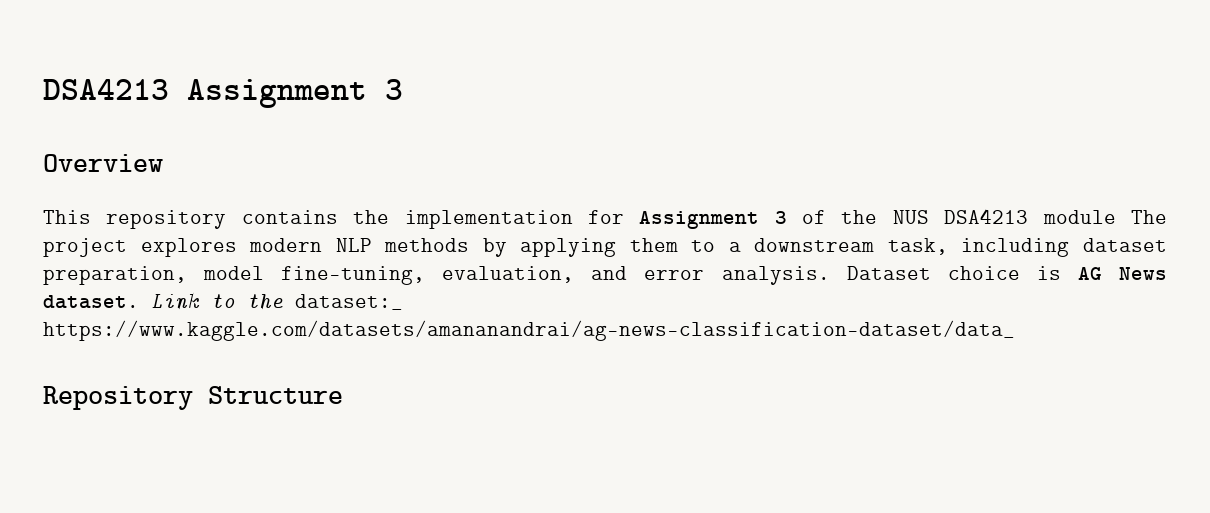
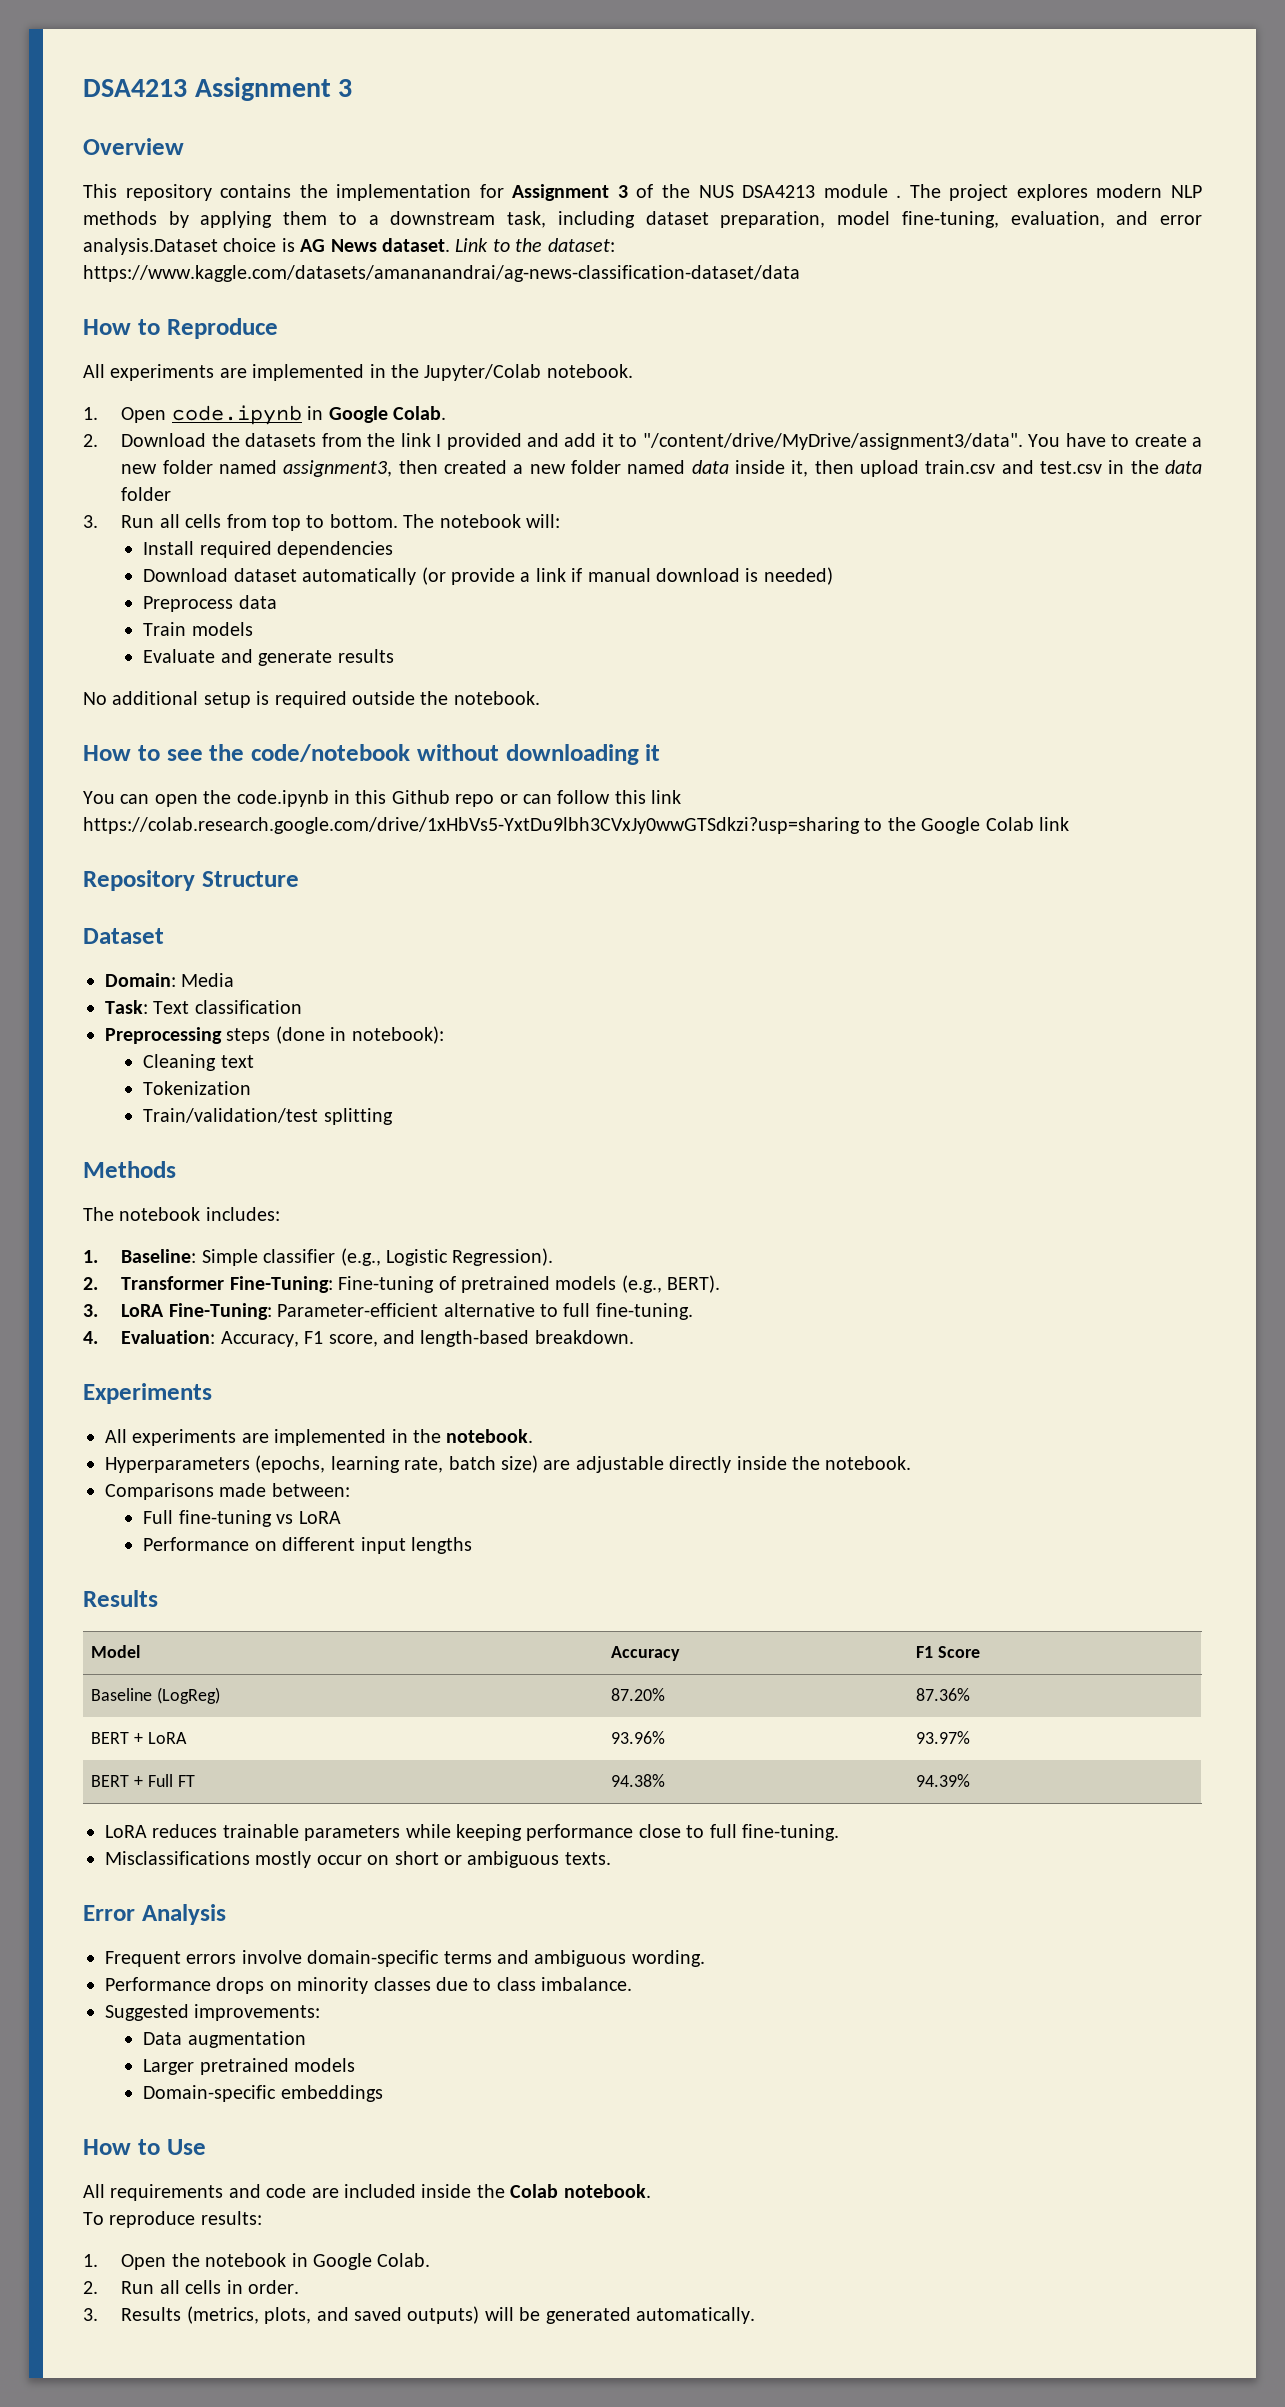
(1116, 217) none -> [896,195,902,198] .
[721,266,931,285] analysis. Dataset -> [83,238,218,255] analysis.Dataset
[295,294,403,310] [43,320,1015,341] [43,386,343,410] dataset:_ https://www.kaggle.com/datasets/amananandrai/ag-news-classification-dataset/data_ // Repository Structure -> [547,238,615,252] [83,265,800,282] [83,318,278,339] [83,364,633,381] [83,405,446,425] [83,433,1202,450] [121,460,1202,477] [121,487,172,501] [83,514,560,531] [143,541,394,558] [143,567,833,585] [143,595,277,612] [143,622,253,636] [143,649,394,666] [83,691,540,708] [83,744,661,765] [83,790,682,807] [83,817,1069,834] [83,870,299,891] [83,928,164,944] [105,973,235,987] [105,1000,302,1014] [105,1026,444,1044] [143,1054,254,1071] [143,1081,252,1095] [143,1108,393,1125] [83,1161,176,1178] [83,1207,280,1221] [83,1248,554,1266] [83,1275,721,1293] [83,1303,693,1320] [83,1330,634,1347] [83,1383,212,1404] [105,1429,534,1446] [105,1455,912,1473] [105,1483,350,1500] [143,1510,341,1527] [143,1537,472,1554] [83,1590,158,1607] [91,1645,141,1658] [611,1646,681,1661] [916,1646,981,1658] [91,1687,221,1704] [611,1688,666,1701] [916,1688,971,1701] [91,1732,188,1744] [611,1731,666,1744] [916,1731,971,1744] [91,1774,195,1787] [611,1774,666,1787] [916,1774,971,1787] [105,1824,839,1841] [105,1851,611,1868] [83,1904,226,1925] [105,1950,705,1967] [105,1977,633,1994] [105,2004,321,2021] [143,2031,306,2048] [143,2058,356,2075] [143,2085,383,2102] [83,2139,206,2155] [83,2184,651,2201] [83,2211,262,2228] [83,2253,431,2270] [83,2280,299,2294] [83,2306,755,2324] dataset: https://www.kaggle.com/datasets/amananandrai/ag-news-classification-dataset/data // How to Reproduce // All experiments are implemented in the Jupyter/Colab notebook. // 1. Open code.ipynb in Google Colab. // 2. Download the datasets from the link I provided and add it to "/content/drive/MyDrive/assignment3/data". You have to create a new folder named assignment3, then created a new folder named data inside it, then upload train.csv and test.csv in the data folder // 3. Run all cells from top to bottom. The notebook will: // Install required dependencies // Download dataset automatically (or provide a link if manual download is needed) // Preprocess data // Train models // Evaluate and generate results // No additional setup is required outside the notebook. // How to see the code/notebook without downloading it // You can open the code.ipynb in this Github repo or can follow this link https://colab.research.google.com/drive/1xHbVs5-YxtDu9lbh3CVxJy0wwGTSdkzi?usp=sharing to the Google Colab link // Repository Structure // Dataset // Domain: Media // Task: Text classification // Preprocessing steps (done in notebook): // Cleaning text // Tokenization // Train/validation/test splitting // Methods // The notebook includes: // 1. Baseline: Simple classifier (e.g., Logistic Regression). // 2. Transformer Fine-Tuning: Fine-tuning of pretrained models (e.g., BERT). // 3. LoRA Fine-Tuning: Parameter-efficient alternative to full fine-tuning. // 4. Evaluation: Accuracy, F1 score, and length-based breakdown. // Experiments // All experiments are implemented in the notebook. // Hyperparameters (epochs, learning rate, batch size) are adjustable directly inside the notebook. // Comparisons made between: // Full fine-tuning vs LoRA // Performance on different input lengths // Results // Model | Accuracy | F1 Score // Baseline (LogReg) | 87.20% | 87.36% // BERT + LoRA | 93.96% | 93.97% // BERT + Full FT | 94.38% | 94.39% // LoRA reduces trainable parameters while keeping performance close to full fine-tuning. // Misclassifications mostly occur on short or ambiguous texts. // Error Analysis // Frequent errors involve domain-specific terms and ambiguous wording. // Performance drops on minority classes due to class imbalance. // Suggested improvements: // Data augmentation // Larger pretrained models // Domain-specific embeddings // How to Use // All requirements and code are included inside the Colab notebook. // To reproduce results: // 1. Open the notebook in Google Colab. // 2. Run all cells in order. // 3. Results (metrics, plots, and saved outputs) will be generated automatically.

